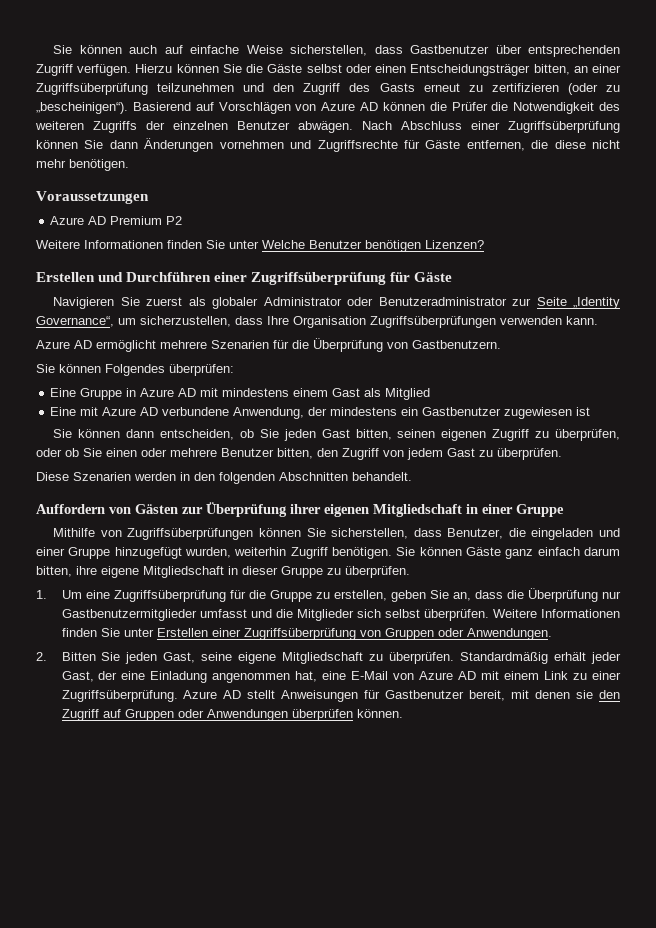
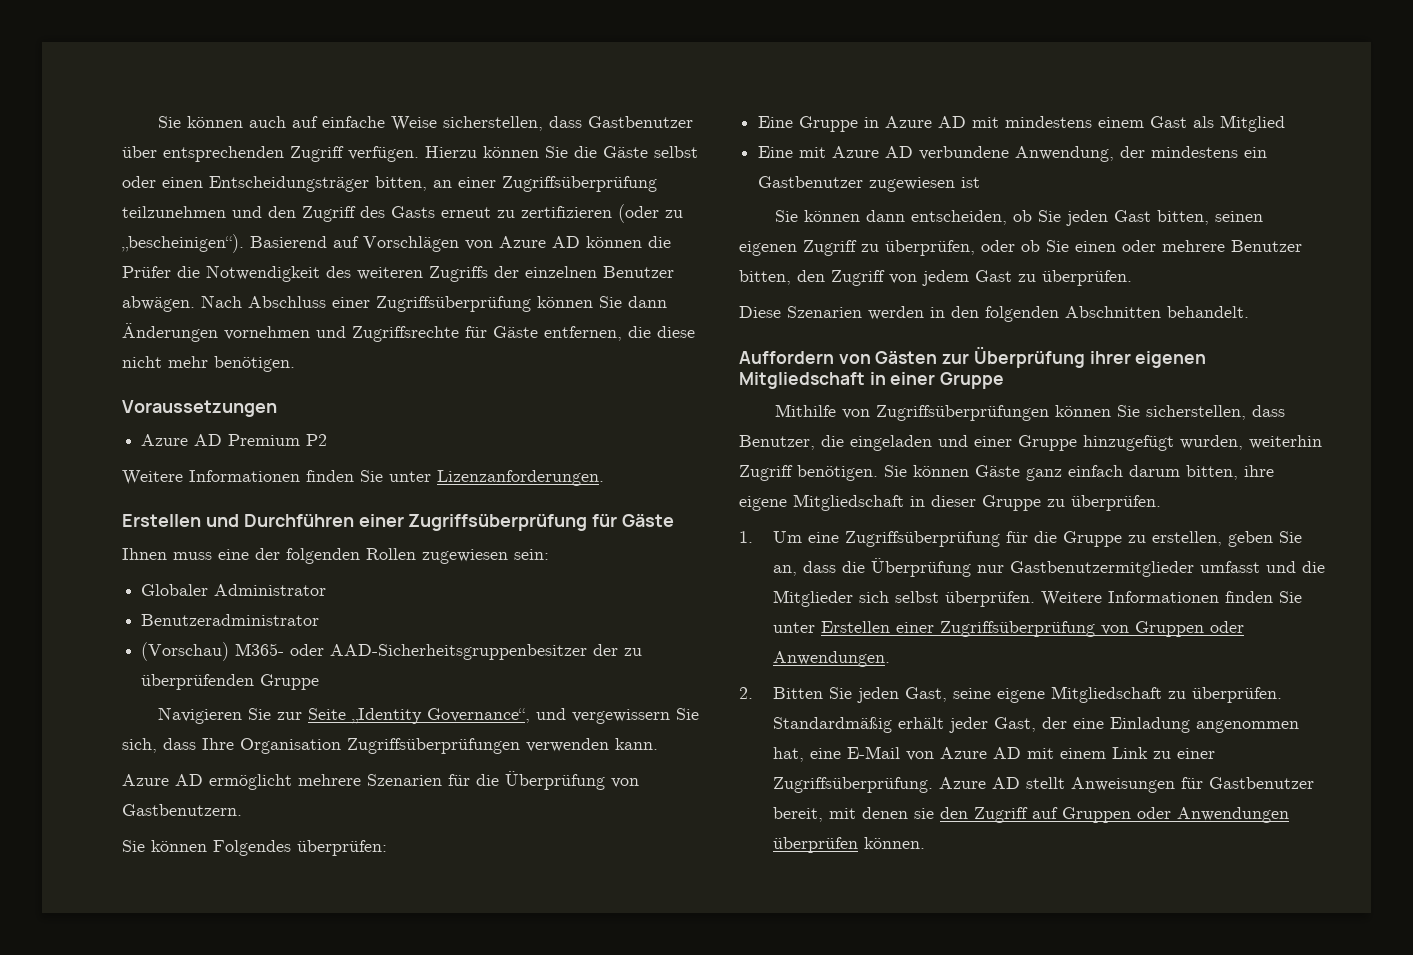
[262,240,484,252] Welche Benutzer benötigen Lizenzen? -> [437,470,604,486] Lizenzanforderungen.
[53,297,620,309] [36,316,231,327] Navigieren Sie zuerst als globaler Administrator oder Benutzeradministrator zur Seite „Identity Governance“, um sicherzustellen, -> [122,548,549,564] [141,584,327,596] [141,614,320,626] [141,642,643,661] [141,674,320,690] [157,707,699,724] [122,738,157,753] Ihnen muss eine der folgenden Rollen zugewiesen sein: // Globaler Administrator // Benutzeradministrator // (Vorschau) M365- oder AAD-Sicherheitsgruppenbesitzer der zu überprüfenden Gruppe // Navigieren Sie zur Seite „Identity Governance“, und vergewissern Sie sich,

